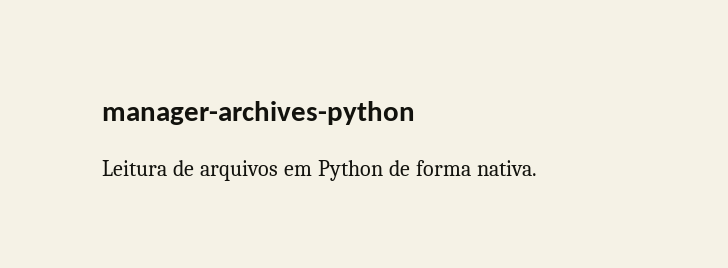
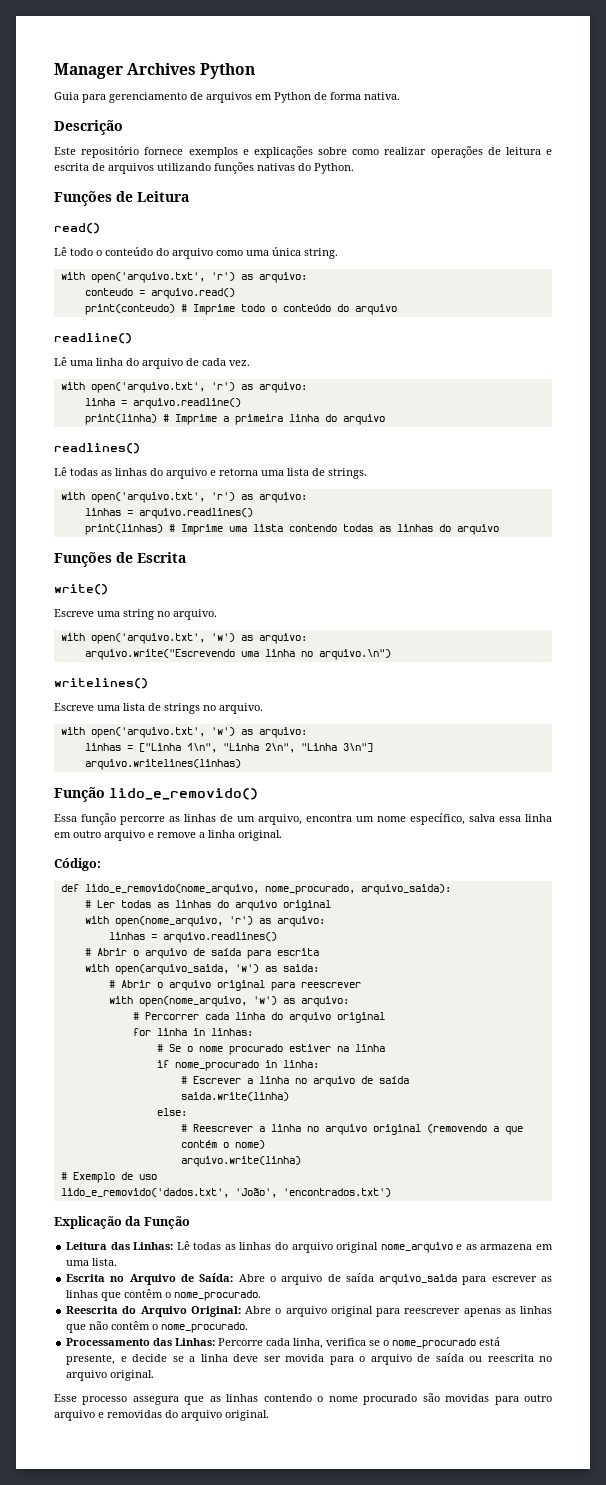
[102,101,415,125] [102,160,167,176] manager-archives-python // Leitura -> [54,63,256,79] [54,92,187,103] Manager Archives Python // Guia para gerenciamento
(537, 168) none -> [54,120,123,135] [54,146,552,158] [54,162,354,174] [54,191,189,206] [54,223,100,234] [54,247,338,259] [60,272,307,283] [84,288,235,299] [84,304,397,315] [54,333,132,344] [54,357,250,369] [60,382,307,393] [84,398,241,409] [84,414,385,425] [54,443,140,454] [54,467,367,479] [60,492,307,503] [84,508,253,519] [84,524,499,535] [54,552,186,567] [54,584,108,595] [54,609,217,620] [60,633,307,644] [84,649,391,660] [54,678,148,689] [54,703,263,714] [60,727,307,738] [84,743,373,753] [84,759,241,770] [54,787,258,802] [54,813,552,825] [54,830,282,841] [54,858,101,871] [60,884,451,895] [84,900,331,911] [84,916,325,927] [108,932,277,943] [84,948,319,959] [84,964,319,975] [108,980,361,991] [108,996,349,1007] [132,1012,385,1023] [132,1028,253,1036] [156,1044,385,1055] [156,1060,319,1071] [180,1076,409,1087] [180,1092,289,1101] [156,1108,187,1116] [180,1124,523,1135] [180,1140,265,1149] [180,1156,301,1167] [60,1172,157,1183] [60,1188,391,1198] [54,1216,190,1229] [66,1241,553,1253] [66,1258,118,1266] [66,1273,553,1285] [66,1289,262,1301] [66,1306,552,1317] [66,1321,249,1333] [66,1337,501,1349] [66,1353,552,1365] [66,1370,155,1381] [54,1393,552,1405] [54,1410,269,1421] // Descrição // Este repositório fornece exemplos e explicações sobre como realizar operações de leitura e escrita de arquivos utilizando funções nativas do Python. // Funções de Leitura // read() // Lê todo o conteúdo do arquivo como uma única string. // with open('arquivo.txt', 'r') as arquivo: // conteudo = arquivo.read() // print(conteudo) # Imprime todo o conteúdo do arquivo // readline() // Lê uma linha do arquivo de cada vez. // with open('arquivo.txt', 'r') as arquivo: // linha = arquivo.readline() // print(linha) # Imprime a primeira linha do arquivo // readlines() // Lê todas as linhas do arquivo e retorna uma lista de strings. // with open('arquivo.txt', 'r') as arquivo: // linhas = arquivo.readlines() // print(linhas) # Imprime uma lista contendo todas as linhas do arquivo // Funções de Escrita // write() // Escreve uma string no arquivo. // with open('arquivo.txt', 'w') as arquivo: // arquivo.write("Escrevendo uma linha no arquivo.\n") // writelines() // Escreve uma lista de strings no arquivo. // with open('arquivo.txt', 'w') as arquivo: // linhas = ["Linha 1\n", "Linha 2\n", "Linha 3\n"] // arquivo.writelines(linhas) // Função lido_e_removido() // Essa função percorre as linhas de um arquivo, encontra um nome específico, salva essa linha em outro arquivo e remove a linha original. // Código: // def lido_e_removido(nome_arquivo, nome_procurado, arquivo_saida): // # Ler todas as linhas do arquivo original // with open(nome_arquivo, 'r') as arquivo: // linhas = arquivo.readlines() // # Abrir o arquivo de saída para escrita // with open(arquivo_saida, 'w') as saida: // # Abrir o arquivo original para reescrever // with open(nome_arquivo, 'w') as arquivo: // # Percorrer cada linha do arquivo original // for linha in linhas: // # Se o nome procurado estiver na linha // if nome_procurado in linha: // # Escrever a linha no arquivo de saída // saida.write(linha) // else: // # Reescrever a linha no arquivo original (removendo a que contém o nome) // arquivo.write(linha) // # Exemplo de uso // lido_e_removido('dados.txt', 'João', 'encontrados.txt') // Explicação da Função // Leitura das Linhas: Lê todas as linhas do arquivo original nome_arquivo e as armazena em uma lista. // Escrita no Arquivo de Saída: Abre o arquivo de saída arquivo_saida para escrever as linhas que contêm o nome_procurado. // Reescrita do Arquivo Original: Abre o arquivo original para reescrever apenas as linhas que não contêm o nome_procurado. // Processamento das Linhas: Percorre cada linha, verifica se o nome_procurado está presente, e decide se a linha deve ser movida para o arquivo de saída ou reescrita no arquivo original. // Esse processo assegura que as linhas contendo o nome procurado são movidas para outro arquivo e removidas do arquivo original.

